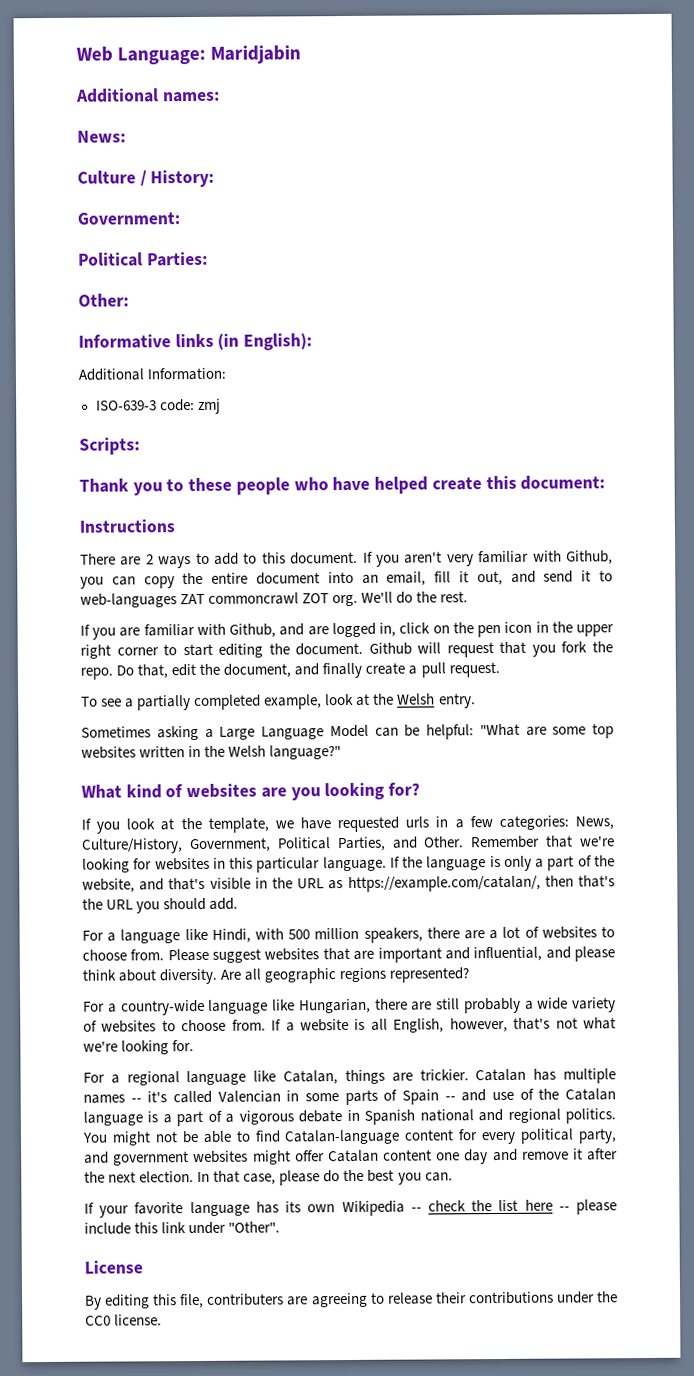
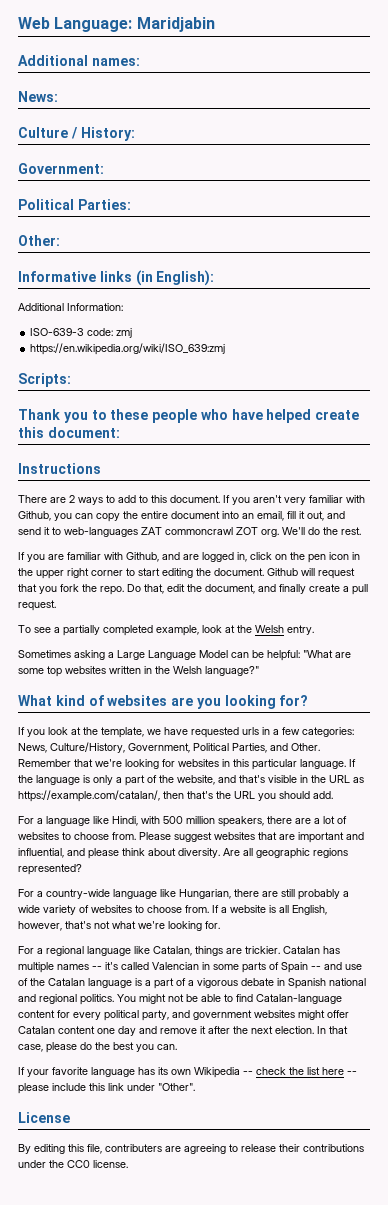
(221, 406) none -> [30,343,226,355] // https://en.wikipedia.org/wiki/ISO_639:zmj

